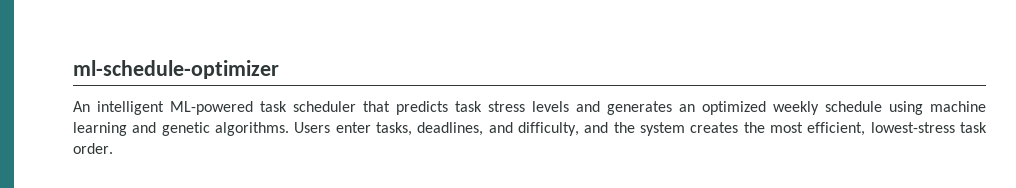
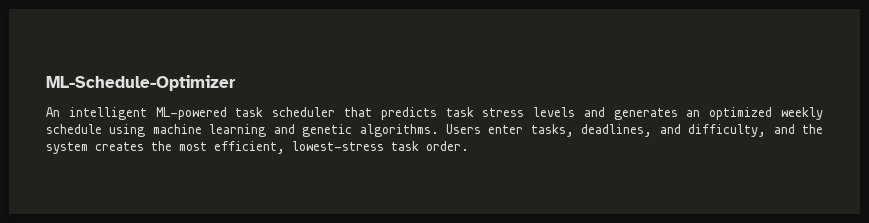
[73,60,279,79] ml-schedule-optimizer -> [46,75,236,91] ML-Schedule-Optimizer

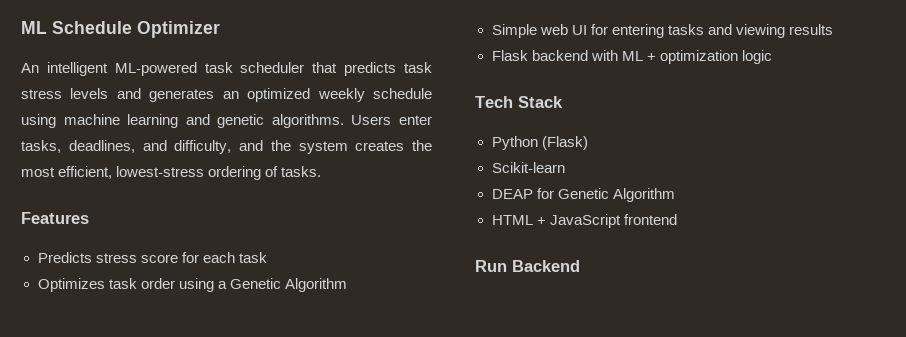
[46,75,236,91] ML-Schedule-Optimizer -> [21,21,220,38] ML Schedule Optimizer
[391,141,469,151] task order. -> [208,166,322,180] [21,212,89,224] [37,252,267,263] [37,278,347,292] [491,24,833,38] [491,50,772,64] [475,96,563,108] [491,136,588,150] [491,162,565,173] [491,188,675,202] [491,214,677,228] [475,260,580,272] ordering of tasks. // Features // Predicts stress score for each task // Optimizes task order using a Genetic Algorithm // Simple web UI for entering tasks and viewing results // Flask backend with ML + optimization logic // Tech Stack // Python (Flask) // Scikit-learn // DEAP for Genetic Algorithm // HTML + JavaScript frontend // Run Backend

